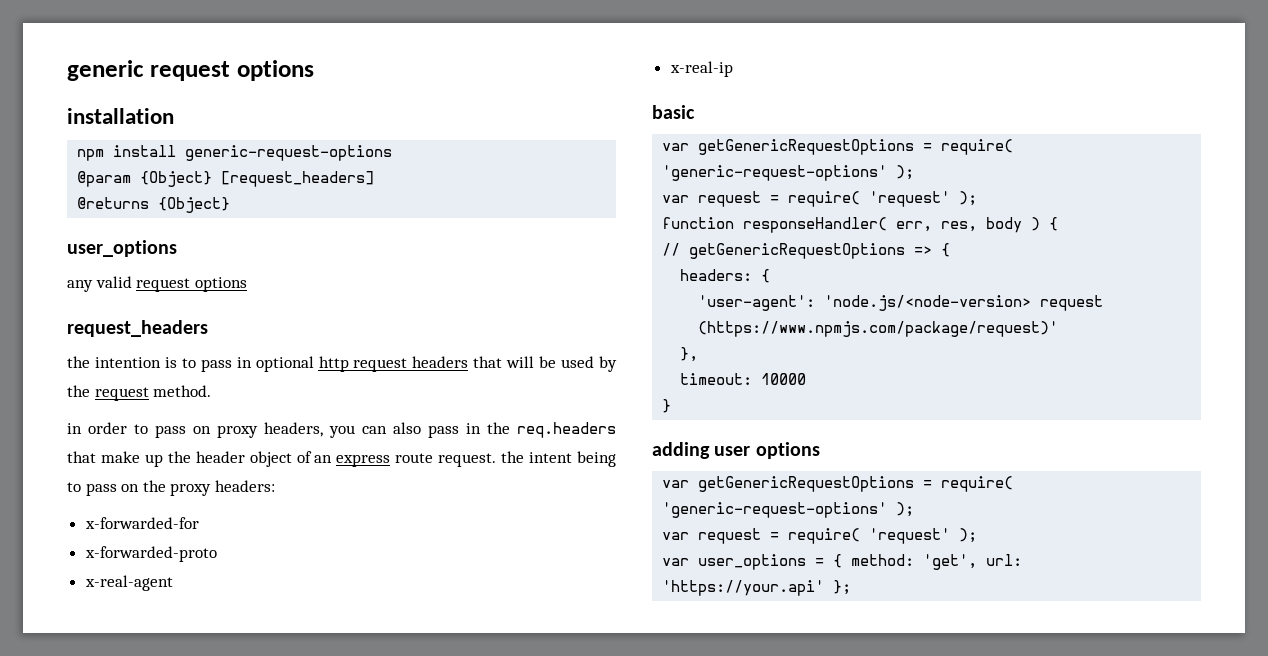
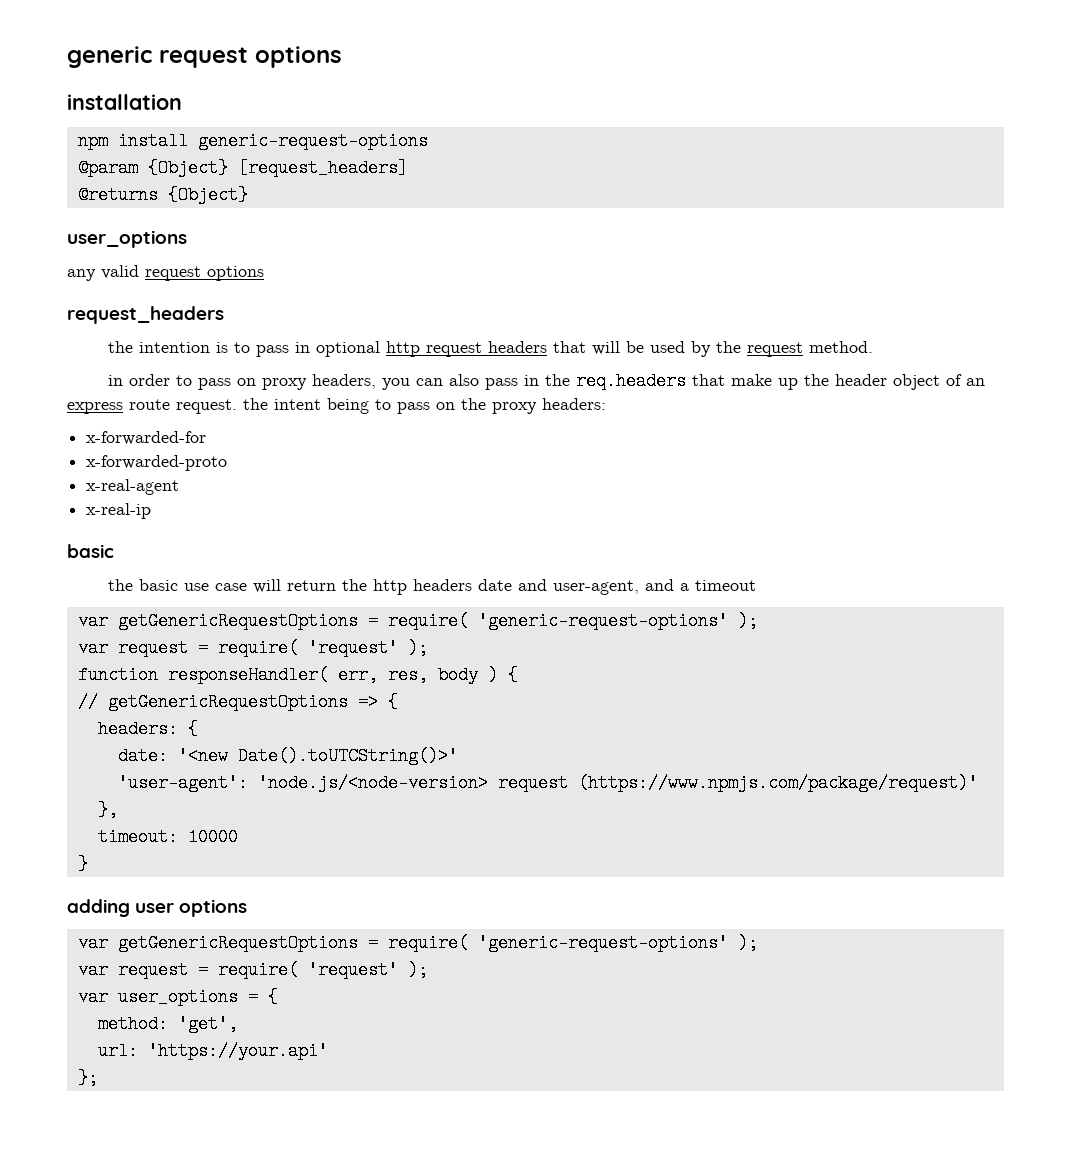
(695, 112) none -> [107,579,756,595] // the basic use case will return the http headers date and user-agent, and a timeout
(771, 276) none -> [117,747,458,765] // date: '<new Date().toUTCString()>'
(843, 561) none -> (278, 997) //
(978, 562) none -> (238, 1024) //
(825, 588) none -> (328, 1051) //

